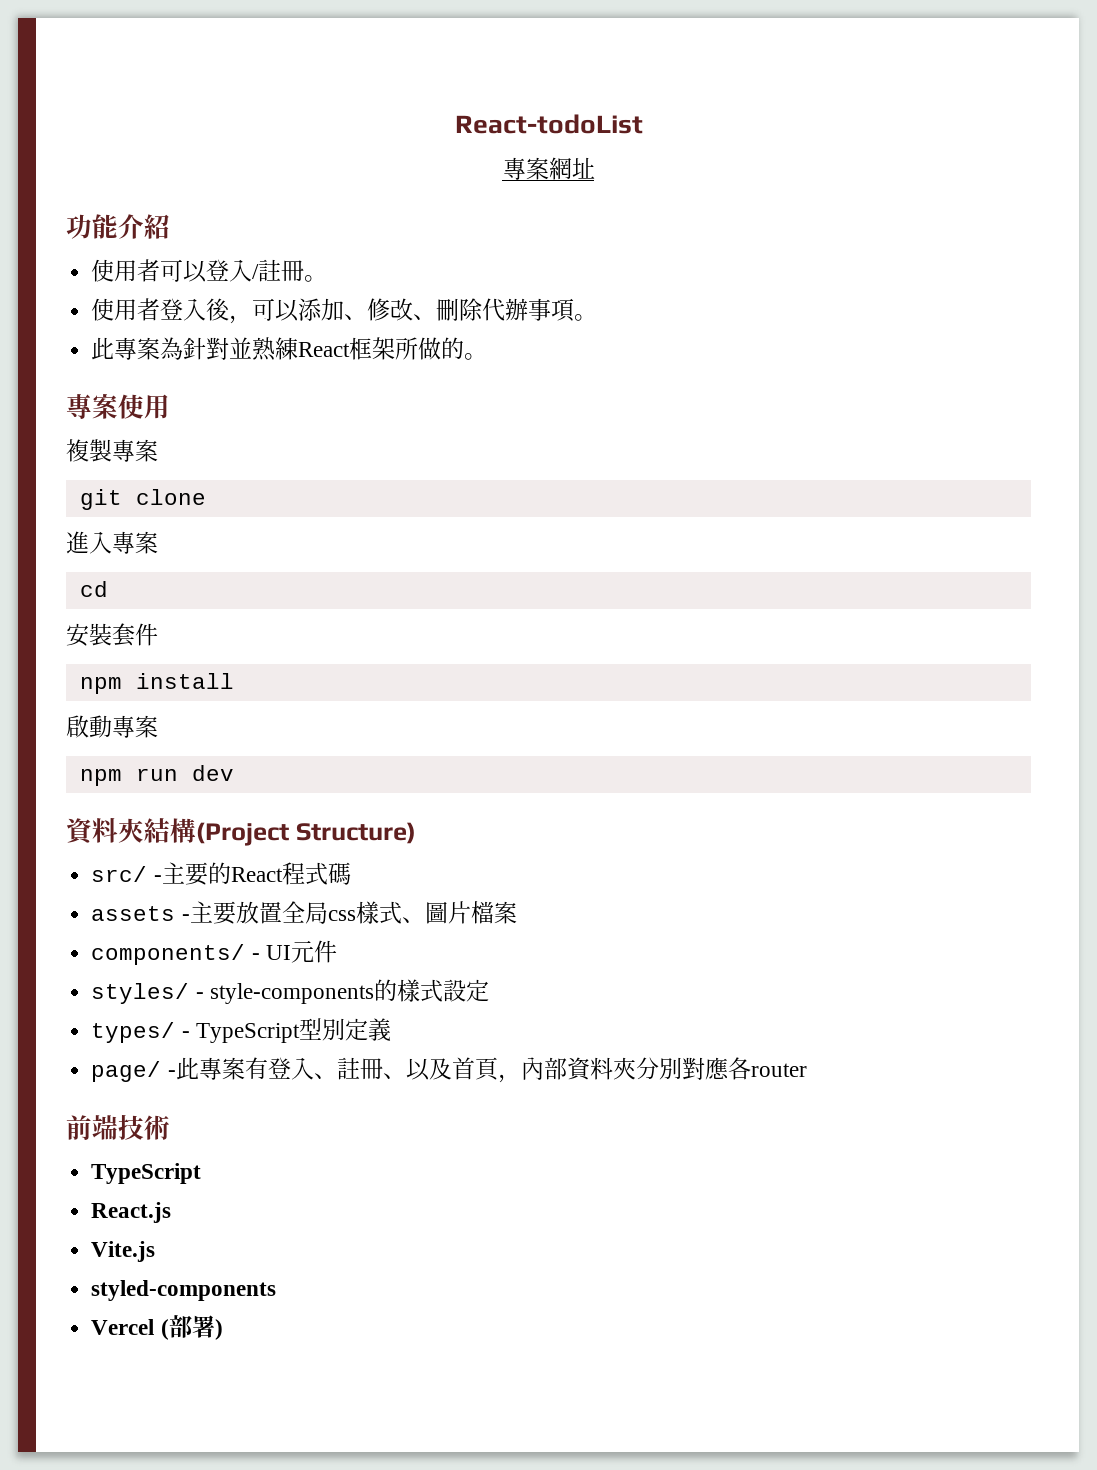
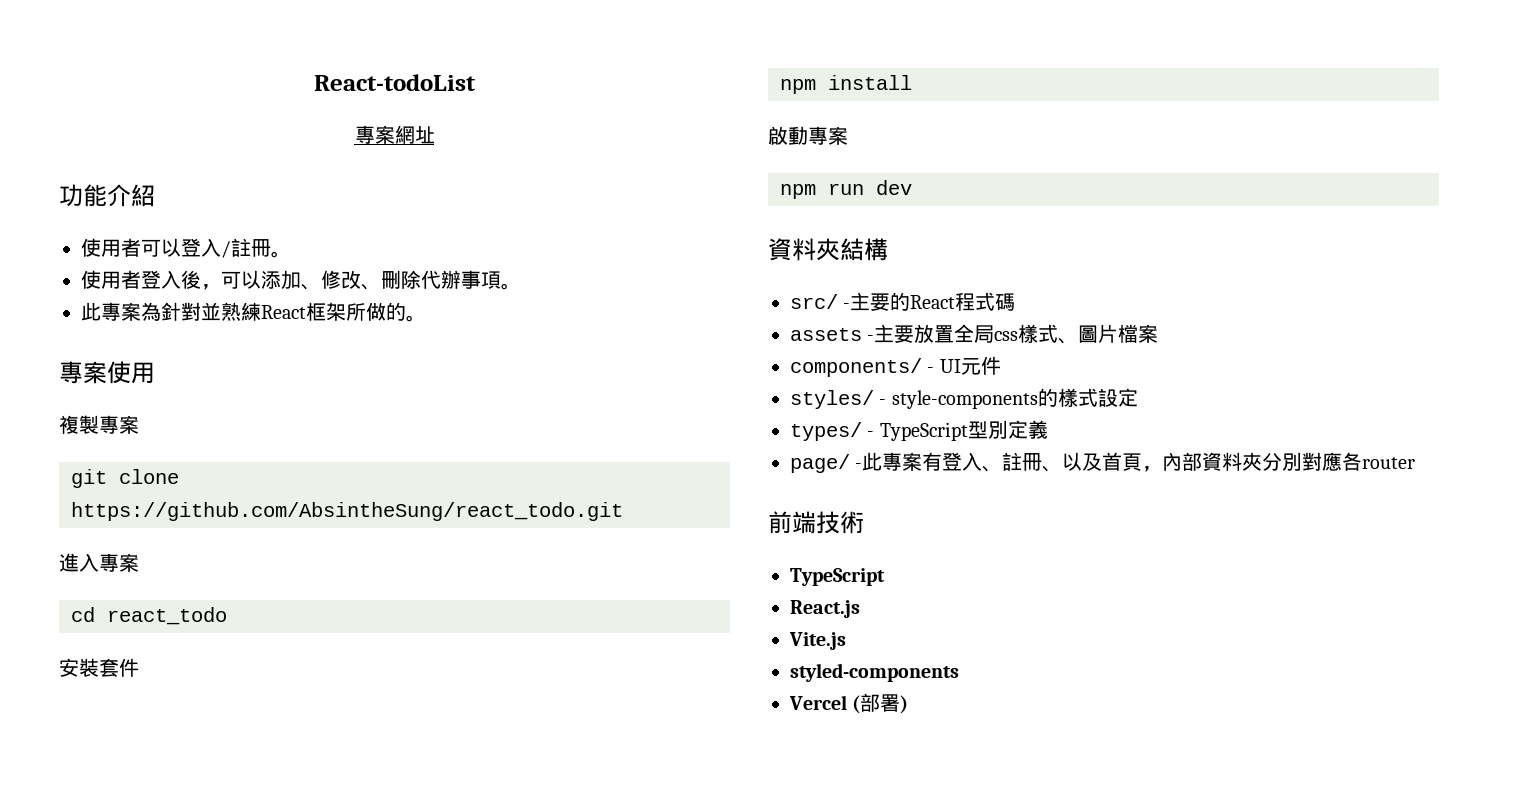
(206, 497) none -> [71,502,623,521] https://github.com/AbsintheSung/react_todo.git
(108, 589) none -> [107,607,227,625] react_todo
[196,822,416,846] (Project Structure) -> (888, 249) none

